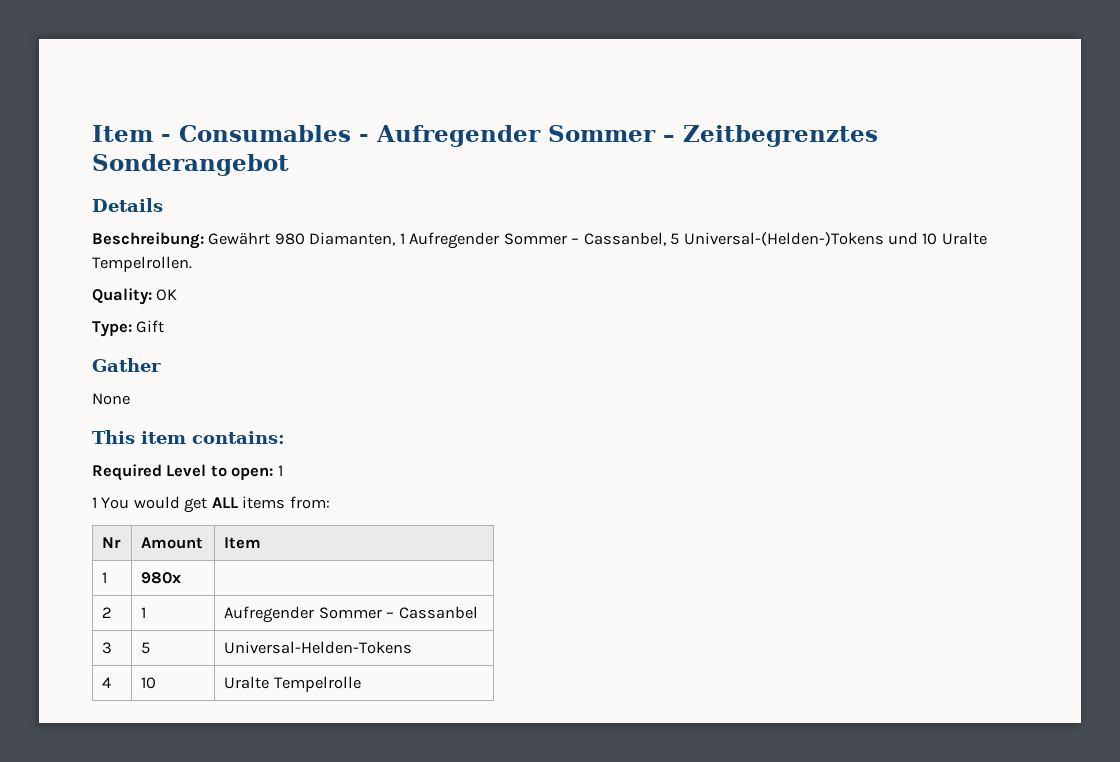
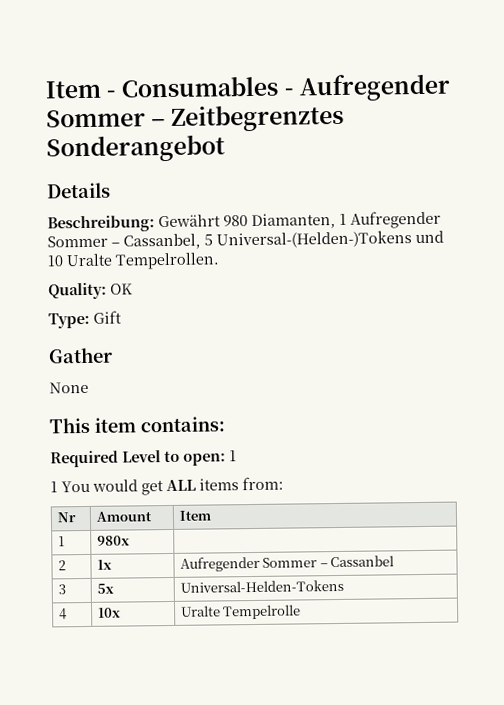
[141,607,147,618] 1 -> [96,559,112,570] 1x
[141,642,151,654] 5 -> [96,583,114,594] 5x
[141,677,157,689] 10 -> [97,607,121,618] 10x

